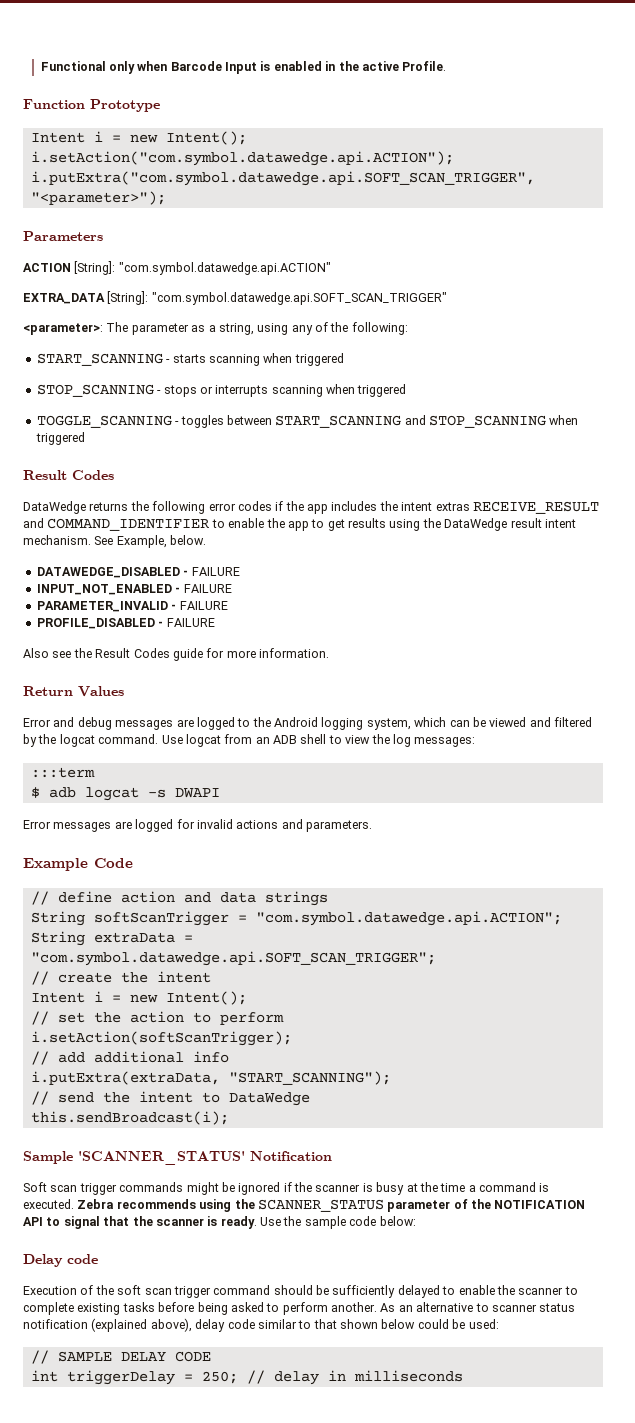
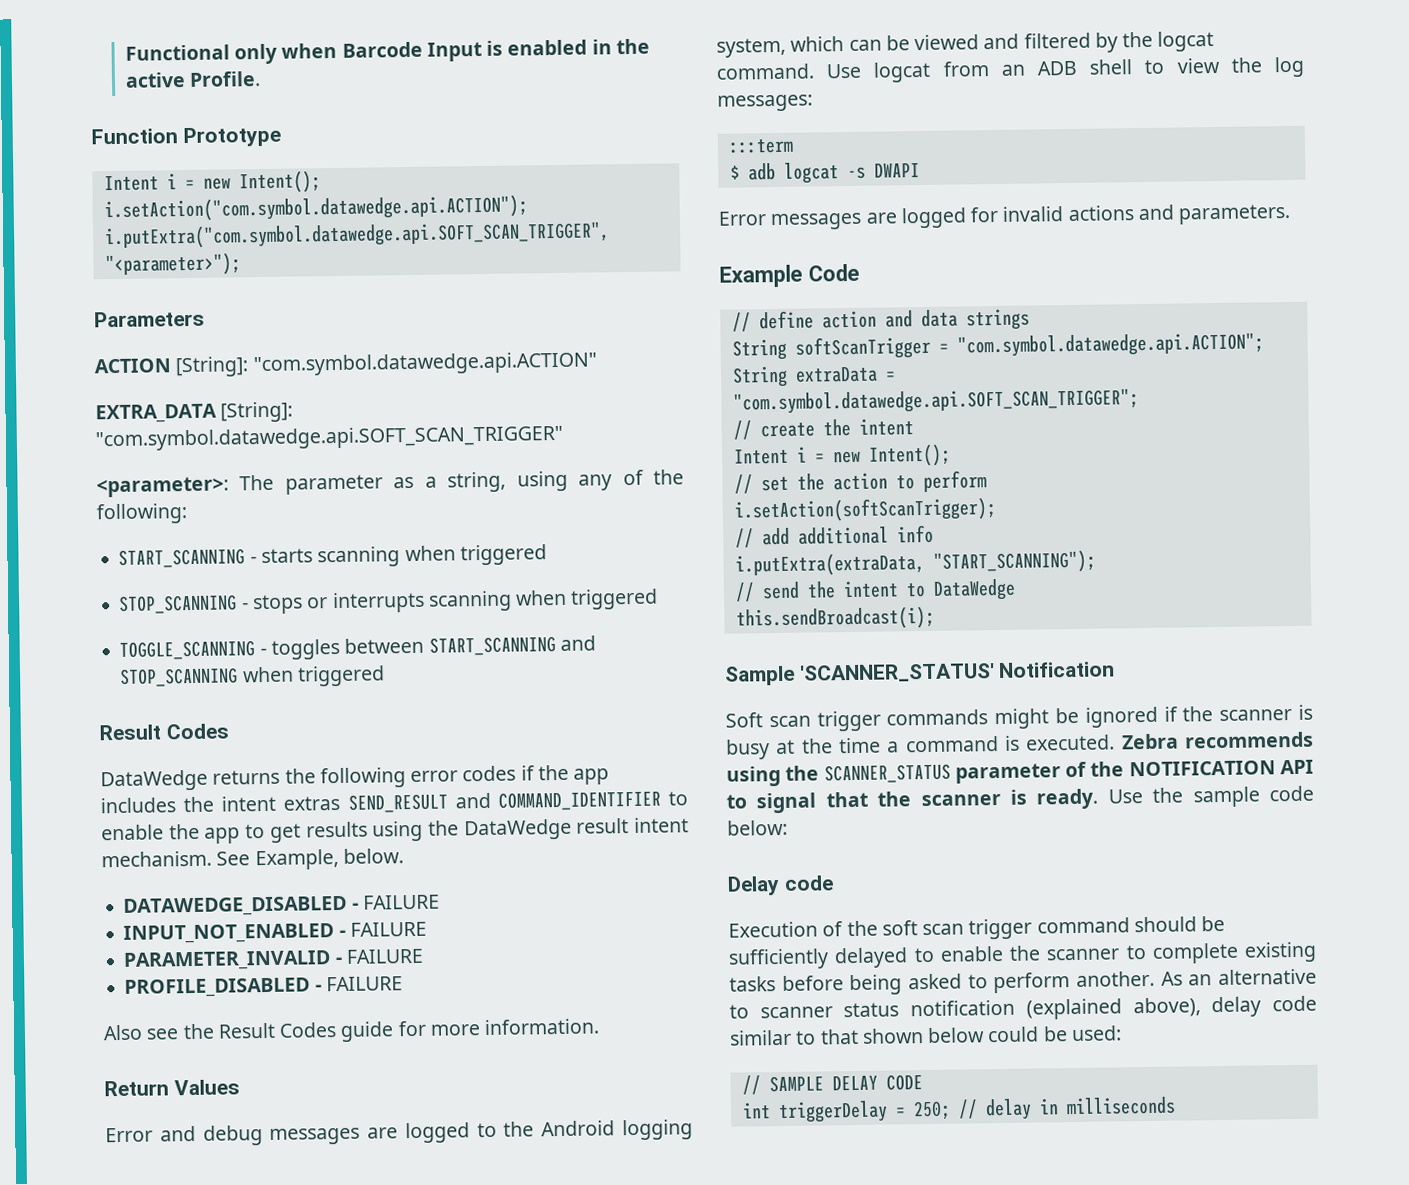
[472,501,599,514] RECEIVE_RESULT -> [347,793,448,813] SEND_RESULT

